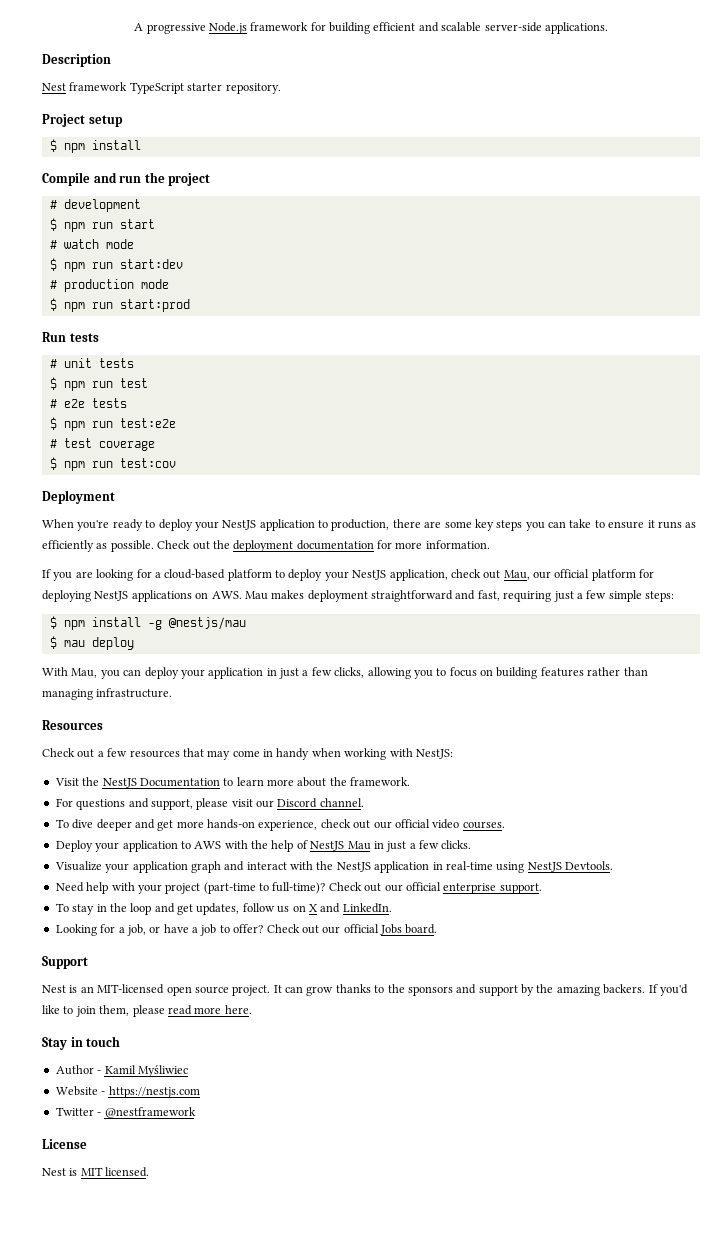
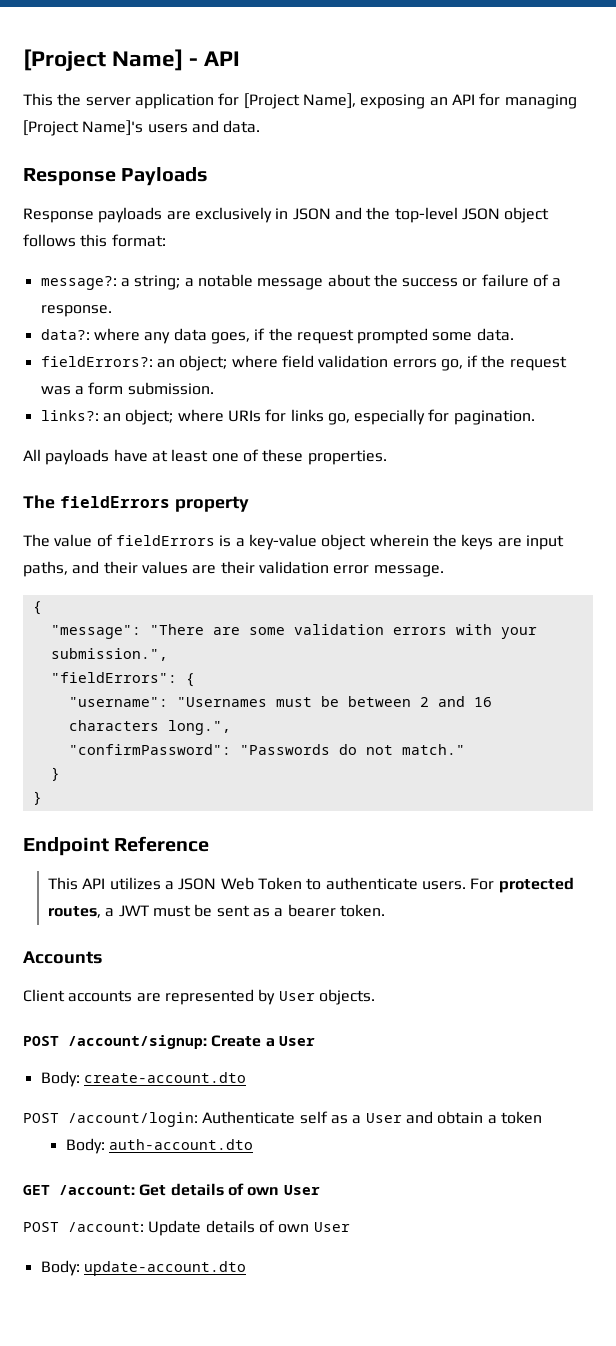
[134,22,608,34] [42,54,111,67] [42,82,281,94] [42,114,123,127] [49,139,141,153] [42,172,211,186] [49,199,141,212] [49,218,155,232] [49,239,134,249] [49,258,183,272] [49,279,169,292] [49,298,190,312] [42,332,99,342] [49,358,134,368] [49,377,148,391] [49,398,127,408] [49,417,176,431] [49,438,155,451] [49,457,176,471] [42,490,115,504] [42,519,697,531] [42,540,490,552] [42,569,655,581] [42,590,674,602] [49,616,246,630] [49,636,134,650] [42,667,648,679] [42,688,173,700] [42,720,103,730] [42,748,453,760] [54,777,411,788] [55,798,364,810] [55,819,505,831] [55,840,472,852] [54,861,613,873] [55,882,542,894] [55,903,392,915] [55,924,438,936] [42,956,88,969] [42,984,688,996] [42,1005,252,1017] [42,1036,121,1050] [55,1065,188,1077] [55,1086,200,1098] [55,1107,196,1118] [42,1139,87,1149] [42,1167,150,1177] A progressive Node.js framework for building efficient and scalable server-side applications. // Description // Nest framework TypeScript starter repository. // Project setup // $ npm install // Compile and run the project // # development // $ npm run start // # watch mode // $ npm run start:dev // # production mode // $ npm run start:prod // Run tests // # unit tests // $ npm run test // # e2e tests // $ npm run test:e2e // # test coverage // $ npm run test:cov // Deployment // When you're ready to deploy your NestJS application to production, there are some key steps you can take to ensure it runs as efficiently as possible. Check out the deployment documentation for more information. // If you are looking for a cloud-based platform to deploy your NestJS application, check out Mau, our official platform for deploying NestJS applications on AWS. Mau makes deployment straightforward and fast, requiring just a few simple steps: // $ npm install -g @nestjs/mau // $ mau deploy // With Mau, you can deploy your application in just a few clicks, allowing you to focus on building features rather than managing infrastructure. // Resources // Check out a few resources that may come in handy when working with NestJS: // Visit the NestJS Documentation to learn more about the framework. // For questions and support, please visit our Discord channel. // To dive deeper and get more hands-on experience, check out our official video courses. // Deploy your application to AWS with the help of NestJS Mau in just a few clicks. // Visualize your application graph and interact with the NestJS application in real-time using NestJS Devtools. // Need help with your project (part-time to full-time)? Check out our official enterprise support. // To stay in the loop and get updates, follow us on X and LinkedIn. // Looking for a job, or have a job to offer? Check out our official Jobs board. // Support // Nest is an MIT-licensed open source project. It can grow thanks to the sponsors and support by the amazing backers. If you'd like to join them, please read more here. // Stay in touch // Author - Kamil Myśliwiec // Website - https://nestjs.com // Twitter - @nestframework // License // Nest is MIT licensed. -> [23,49,241,71] [23,93,577,109] [23,120,261,136] [23,167,209,186] [23,207,550,223] [23,234,166,247] [40,274,562,290] [40,305,112,317] [40,328,514,344] [40,355,567,371] [40,382,214,395] [40,409,535,425] [23,449,387,465] [23,495,249,512] [23,534,564,550] [23,561,444,577] [32,601,42,615] [50,624,537,639] [50,648,168,661] [50,672,195,687] [68,696,492,707] [68,720,231,735] [68,744,465,755] [50,767,60,781] [32,791,42,805] [23,836,210,856] [48,877,574,893] [48,904,385,918] [23,951,102,964] [23,989,375,1005] [23,1035,315,1049] [40,1071,246,1087] [23,1111,542,1127] [65,1138,253,1154] [23,1183,320,1196] [23,1220,350,1236] [40,1260,246,1276] [Project Name] - API // This the server application for [Project Name], exposing an API for managing [Project Name]'s users and data. // Response Payloads // Response payloads are exclusively in JSON and the top-level JSON object follows this format: // message?: a string; a notable message about the success or failure of a response. // data?: where any data goes, if the request prompted some data. // fieldErrors?: an object; where field validation errors go, if the request was a form submission. // links?: an object; where URIs for links go, especially for pagination. // All payloads have at least one of these properties. // The fieldErrors property // The value of fieldErrors is a key-value object wherein the keys are input paths, and their values are their validation error message. // { // "message": "There are some validation errors with your submission.", // "fieldErrors": { // "username": "Usernames must be between 2 and 16 characters long.", // "confirmPassword": "Passwords do not match." // } // } // Endpoint Reference // This API utilizes a JSON Web Token to authenticate users. For protected routes, a JWT must be sent as a bearer token. // Accounts // Client accounts are represented by User objects. // POST /account/signup: Create a User // Body: create-account.dto // POST /account/login: Authenticate self as a User and obtain a token // Body: auth-account.dto // GET /account: Get details of own User // POST /account: Update details of own User // Body: update-account.dto

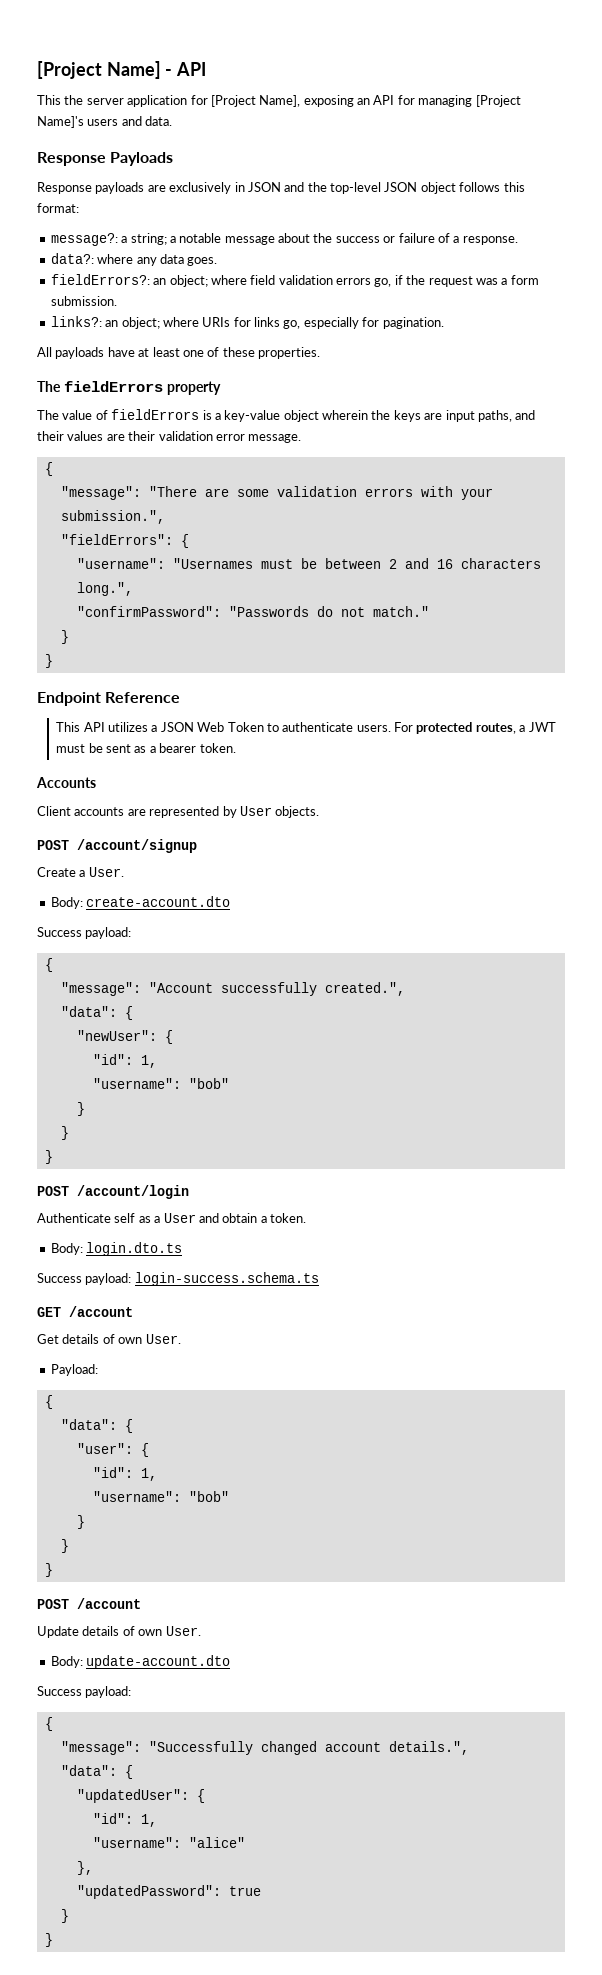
[210,328,514,344] goes, if the request prompted some data. -> [187,257,218,266] goes.
[68,1035,207,1049] /account/signup: -> [77,839,197,853] /account/signup //
[278,1036,315,1046] User -> [88,867,124,877] User.
[23,1112,198,1127] // POST /account/login: -> [37,927,132,939] [44,958,53,972] [60,982,405,996] [60,1006,133,1020] [76,1030,173,1044] [92,1054,157,1068] [92,1078,229,1089] [76,1102,85,1116] [60,1126,69,1140] [44,1150,53,1164] [37,1185,189,1199] // Success payload: // { // "message": "Account successfully created.", // "data": { // "newUser": { // "id": 1, // "username": "bob" // } // } // } // POST /account/login //
[500,1111,542,1124] [65,1138,253,1154] token // Body: auth-account.dto -> [270,1213,306,1223] [50,1242,183,1256] [37,1272,319,1286] token. // Body: login.dto.ts // Success payload: login-success.schema.ts
[59,1185,135,1195] /account: -> [69,1306,133,1317] /account //
[283,1185,320,1195] [23,1222,144,1232] User // POST /account: -> [145,1334,181,1344] [50,1364,98,1376] [44,1395,53,1409] [60,1419,133,1433] [76,1443,149,1457] [92,1467,157,1481] [92,1491,229,1502] [76,1515,85,1529] [60,1539,69,1553] [44,1563,53,1577] [37,1598,141,1609] User. // Payload: // { // "data": { // "user": { // "id": 1, // "username": "bob" // } // } // } // POST /account //
[313,1222,350,1232] User -> [165,1626,201,1636] User.
(246, 1268) none -> [37,1686,132,1698] [44,1717,53,1731] [60,1741,469,1755] [60,1765,133,1779] [76,1789,205,1803] [92,1813,157,1827] [92,1837,245,1848] [76,1861,93,1875] [76,1885,261,1899] [60,1909,69,1923] [44,1933,53,1947] // Success payload: // { // "message": "Successfully changed account details.", // "data": { // "updatedUser": { // "id": 1, // "username": "alice" // }, // "updatedPassword": true // } // }

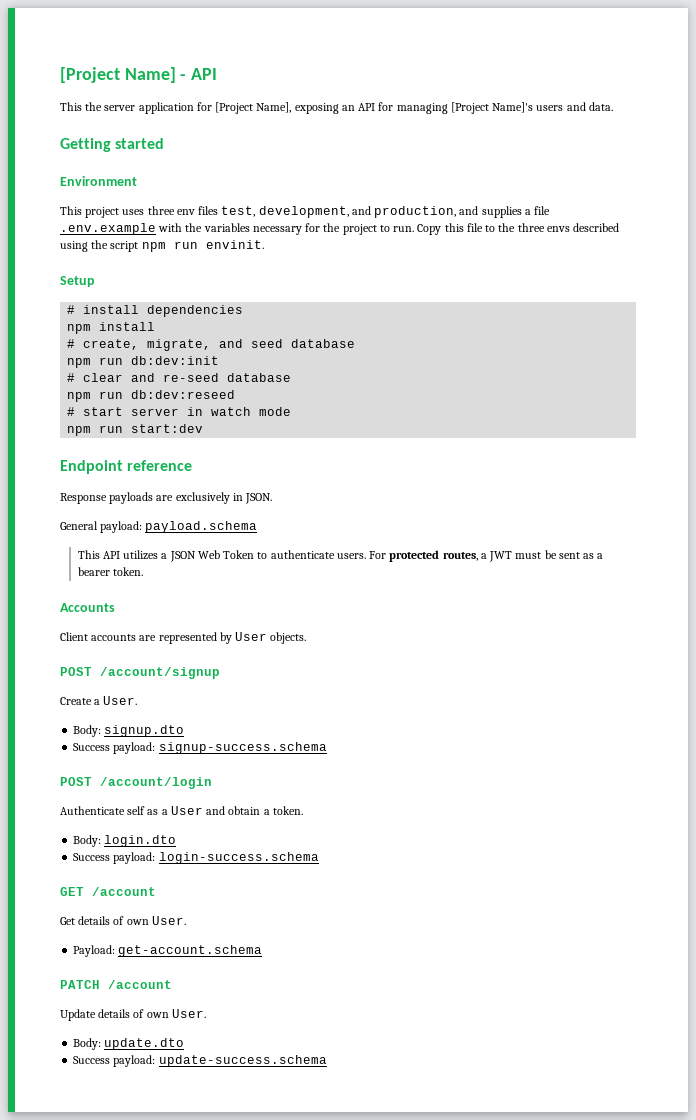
[37,152,174,166] Response Payloads -> [60,138,165,152] [60,176,137,186] [60,206,551,218] [60,223,620,235] [60,240,264,252] [60,276,95,287] [67,305,244,317] [67,322,156,334] [67,339,356,351] [67,356,220,368] [67,373,292,382] [67,390,236,402] [67,407,292,416] [67,424,204,436] [60,460,193,474] Getting started // Environment // This project uses three env files test, development, and production, and supplies a file .env.example with the variables necessary for the project to run. Copy this file to the three envs described using the script npm run envinit. // Setup // # install dependencies // npm install // # create, migrate, and seed database // npm run db:dev:init // # clear and re-seed database // npm run db:dev:reseed // # start server in watch mode // npm run start:dev // Endpoint reference
[247,182,525,194] [37,203,79,213] [50,233,518,246] [50,253,218,266] [50,274,539,287] [50,296,117,306] [50,316,444,329] [37,347,320,359] [37,381,221,395] [37,409,536,422] [37,431,302,443] [44,462,53,476] [60,486,493,500] [60,510,165,524] [60,534,189,548] [76,558,541,569] [76,582,133,596] [76,606,429,617] [60,630,69,644] [44,654,53,668] [37,692,181,706] JSON and the top-level JSON object follows this format: // message?: a string; a notable message about the success or failure of a response. // data?: where any data goes. // fieldErrors?: an object; where field validation errors go, if the request was a form submission. // links?: an object; where URIs for links go, especially for pagination. // All payloads have at least one of these properties. // The fieldErrors property // The value of fieldErrors is a key-value object wherein the keys are input paths, and their values are their validation error message. // { // "message": "There are some validation errors with your submission.", // "fieldErrors": { // "username": "Usernames must be between 2 and 16 characters long.", // "confirmPassword": "Passwords do not match." // } // } // Endpoint Reference -> [245,493,273,504] [60,521,258,533] JSON. // General payload: payload.schema
[86,896,231,907] [37,927,132,939] [44,958,53,972] [60,982,405,996] [60,1006,133,1020] [76,1030,173,1044] [92,1054,157,1068] [92,1078,229,1089] [76,1102,85,1116] [60,1126,69,1140] [44,1150,53,1164] create-account.dto // Success payload: // { // "message": "Account successfully created.", // "data": { // "newUser": { // "id": 1, // "username": "bob" // } // } // } -> [104,725,185,737] [73,742,327,754] signup.dto // Success payload: signup-success.schema
[86,1242,183,1256] [37,1272,319,1286] login.dto.ts // Success payload: login-success.schema.ts -> [104,835,177,847] [73,852,319,864] login.dto // Success payload: login-success.schema
[44,1395,53,1409] [60,1419,133,1433] [76,1443,149,1457] [92,1467,157,1481] [92,1491,229,1502] [76,1515,85,1529] [60,1539,69,1553] [44,1563,53,1577] [37,1599,69,1609] // { // "data": { // "user": { // "id": 1, // "username": "bob" // } // } // } // POST -> [118,945,263,957] [60,980,100,989] get-account.schema // PATCH
[86,1655,231,1669] [37,1686,132,1698] [44,1717,53,1731] [60,1741,469,1755] [60,1765,133,1779] [76,1789,205,1803] [92,1813,157,1827] [92,1837,245,1848] [76,1861,93,1875] [76,1885,261,1899] [60,1909,69,1923] [44,1933,53,1947] update-account.dto // Success payload: // { // "message": "Successfully changed account details.", // "data": { // "updatedUser": { // "id": 1, // "username": "alice" // }, // "updatedPassword": true // } // } -> [104,1038,185,1050] [73,1055,327,1067] update.dto // Success payload: update-success.schema

